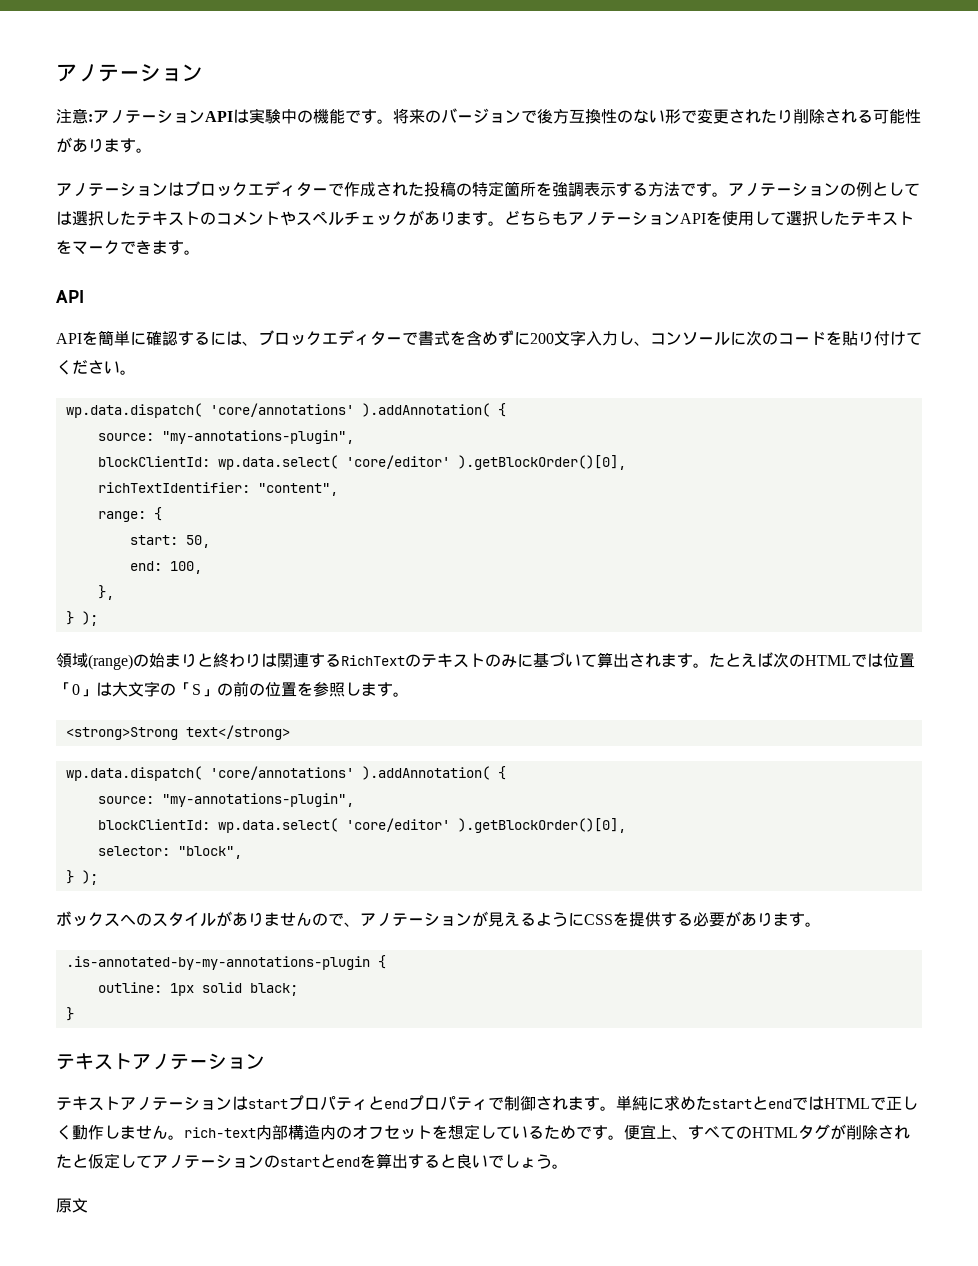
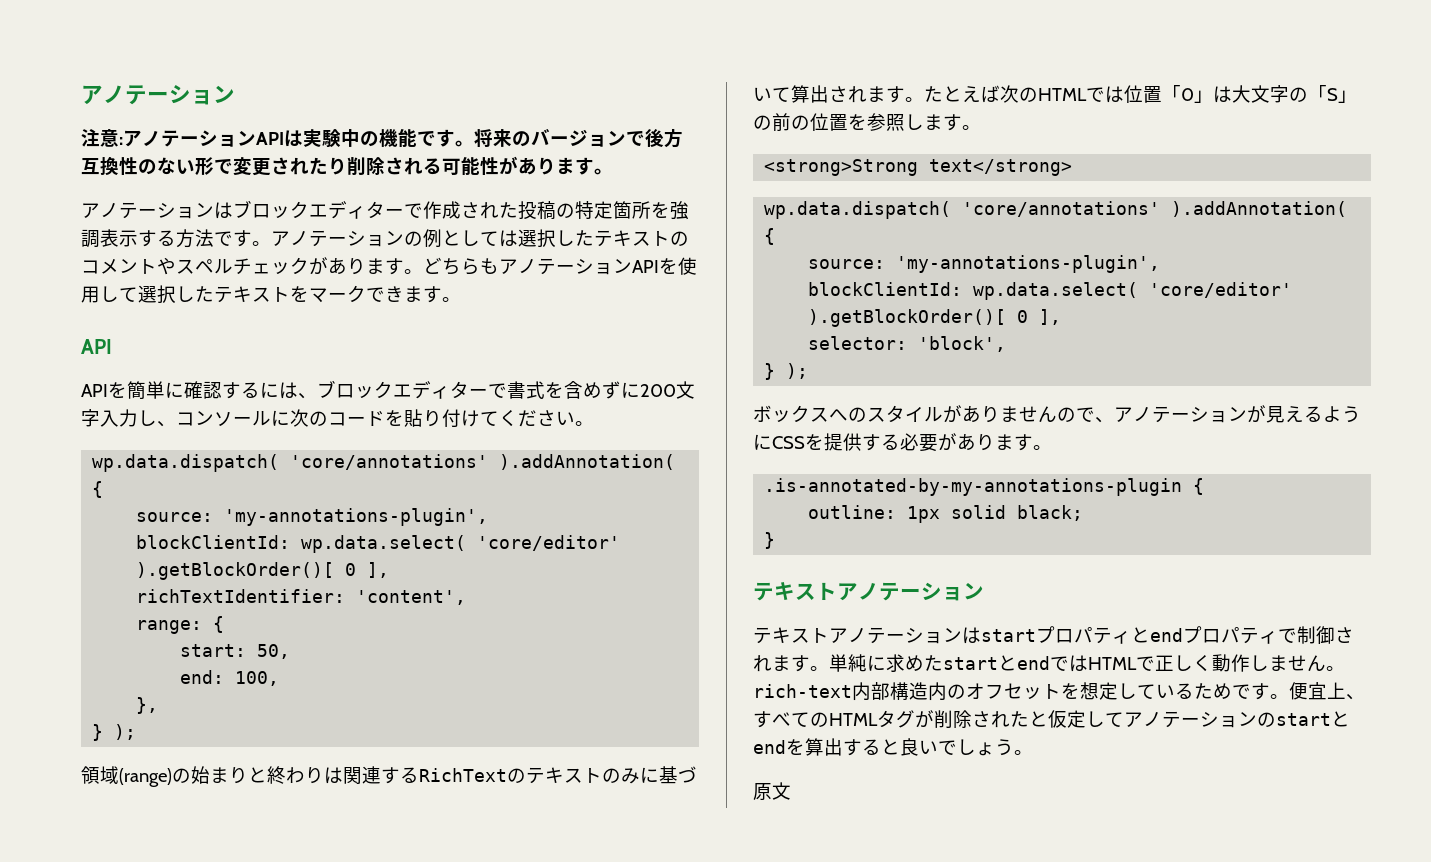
[161,430,354,444] [97,455,626,470] "my-annotations-plugin", // blockClientId: wp.data.select( 'core/editor' ).getBlockOrder()[0], -> [224,508,489,526] [136,535,621,553] [136,562,390,580] 'my-annotations-plugin', // blockClientId: wp.data.select( 'core/editor' ).getBlockOrder()[ 0 ],
[257,483,338,496] "content", -> [356,590,467,605] 'content',
[161,793,354,807] [97,818,626,833] "my-annotations-plugin", // blockClientId: wp.data.select( 'core/editor' ).getBlockOrder()[0], -> [896,255,1161,273] [808,282,1293,300] [808,309,1062,327] 'my-annotations-plugin', // blockClientId: wp.data.select( 'core/editor' ).getBlockOrder()[ 0 ],
[177,846,242,859] "block", -> [918,336,1007,352] 'block',

